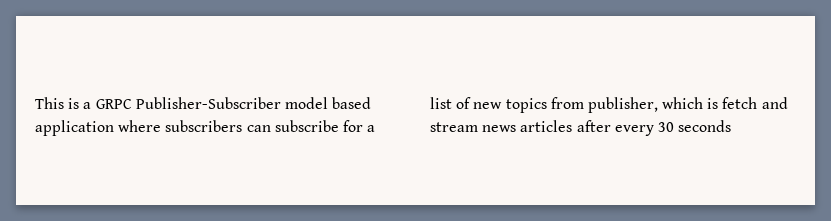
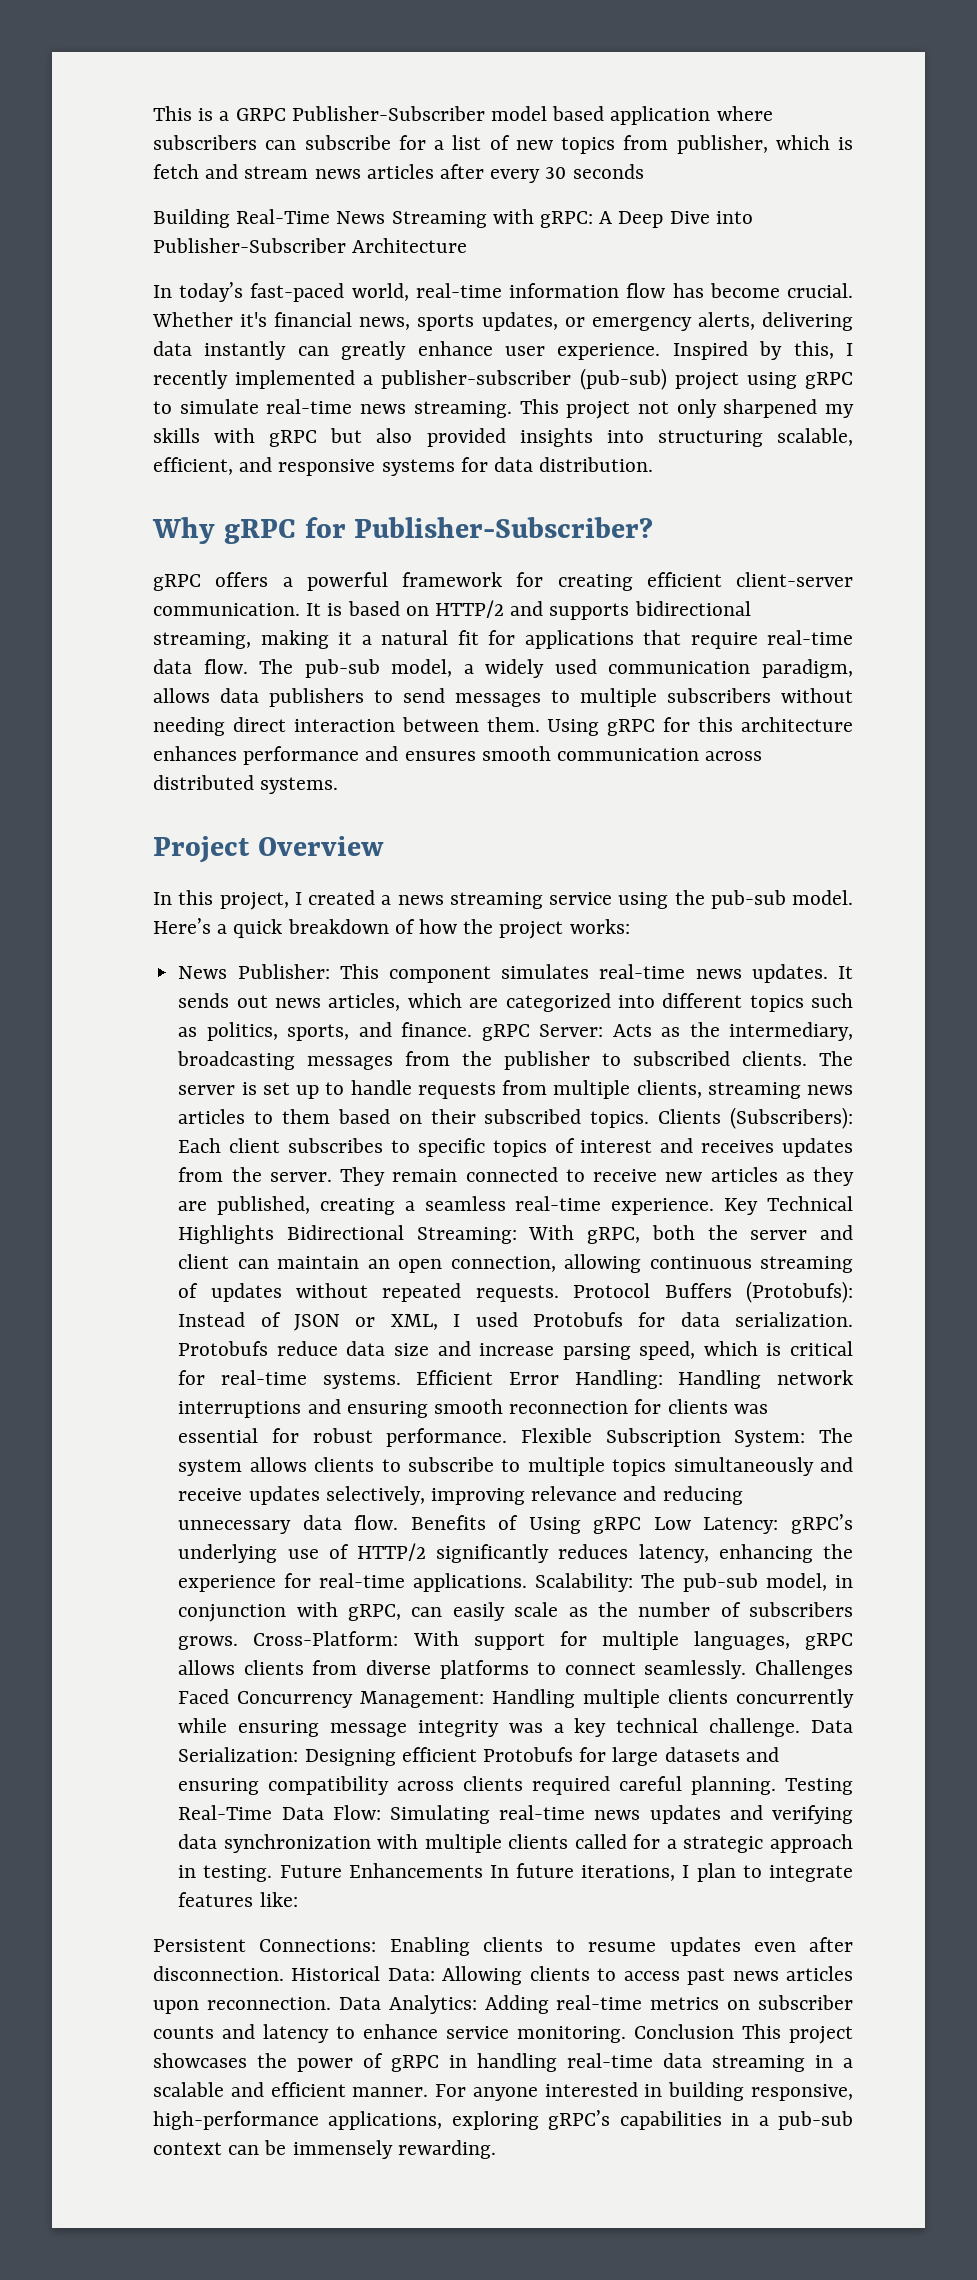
(732, 126) none -> [153,209,753,228] [153,238,468,253] [153,282,853,302] [152,312,853,331] [153,341,853,360] [153,368,853,390] [153,399,855,419] [153,428,853,447] [153,457,654,476] [152,517,654,544] [153,572,853,591] [153,600,751,620] [153,630,853,649] [153,659,853,678] [153,688,853,707] [153,717,854,736] [153,746,763,765] [153,775,339,794] [153,836,384,863] [153,890,853,910] [153,918,630,939] [178,964,853,983] [178,993,853,1012] [178,1022,854,1041] [177,1051,853,1070] [178,1080,853,1099] [178,1107,853,1129] [178,1138,853,1157] [178,1167,854,1186] [178,1196,853,1215] [178,1225,853,1244] [178,1254,853,1273] [178,1281,854,1303] [178,1312,853,1331] [178,1341,854,1360] [178,1370,853,1389] [178,1399,768,1418] [178,1428,853,1447] [178,1457,853,1476] [178,1486,743,1505] [178,1514,854,1534] [178,1543,853,1563] [178,1573,853,1592] [178,1602,853,1622] [178,1631,854,1650] [178,1660,853,1679] [178,1689,855,1708] [178,1718,853,1737] [178,1747,779,1766] [178,1776,854,1795] [178,1805,853,1824] [178,1834,854,1853] [178,1863,853,1882] [178,1892,298,1907] [153,1937,853,1956] [153,1966,854,1985] [153,1995,853,2014] [153,2024,853,2044] [153,2053,853,2072] [153,2082,853,2101] [153,2110,854,2130] [153,2140,496,2159] // Building Real-Time News Streaming with gRPC: A Deep Dive into Publisher-Subscriber Architecture // In today’s fast-paced world, real-time information flow has become crucial. Whether it's financial news, sports updates, or emergency alerts, delivering data instantly can greatly enhance user experience. Inspired by this, I recently implemented a publisher-subscriber (pub-sub) project using gRPC to simulate real-time news streaming. This project not only sharpened my skills with gRPC but also provided insights into structuring scalable, efficient, and responsive systems for data distribution. // Why gRPC for Publisher-Subscriber? // gRPC offers a powerful framework for creating efficient client-server communication. It is based on HTTP/2 and supports bidirectional streaming, making it a natural fit for applications that require real-time data flow. The pub-sub model, a widely used communication paradigm, allows data publishers to send messages to multiple subscribers without needing direct interaction between them. Using gRPC for this architecture enhances performance and ensures smooth communication across distributed systems. // Project Overview // In this project, I created a news streaming service using the pub-sub model. Here’s a quick breakdown of how the project works: // News Publisher: This component simulates real-time news updates. It sends out news articles, which are categorized into different topics such as politics, sports, and finance. gRPC Server: Acts as the intermediary, broadcasting messages from the publisher to subscribed clients. The server is set up to handle requests from multiple clients, streaming news articles to them based on their subscribed topics. Clients (Subscribers): Each client subscribes to specific topics of interest and receives updates from the server. They remain connected to receive new articles as they are published, creating a seamless real-time experience. Key Technical Highlights Bidirectional Streaming: With gRPC, both the server and client can maintain an open connection, allowing continuous streaming of updates without repeated requests. Protocol Buffers (Protobufs): Instead of JSON or XML, I used Protobufs for data serialization. Protobufs reduce data size and increase parsing speed, which is critical for real-time systems. Efficient Error Handling: Handling network interruptions and ensuring smooth reconnection for clients was essential for robust performance. Flexible Subscription System: The system allows clients to subscribe to multiple topics simultaneously and receive updates selectively, improving relevance and reducing unnecessary data flow. Benefits of Using gRPC Low Latency: gRPC’s underlying use of HTTP/2 significantly reduces latency, enhancing the experience for real-time applications. Scalability: The pub-sub model, in conjunction with gRPC, can easily scale as the number of subscribers grows. Cross-Platform: With support for multiple languages, gRPC allows clients from diverse platforms to connect seamlessly. Challenges Faced Concurrency Management: Handling multiple clients concurrently while ensuring message integrity was a key technical challenge. Data Serialization: Designing efficient Protobufs for large datasets and ensuring compatibility across clients required careful planning. Testing Real-Time Data Flow: Simulating real-time news updates and verifying data synchronization with multiple clients called for a strategic approach in testing. Future Enhancements In future iterations, I plan to integrate features like: // Persistent Connections: Enabling clients to resume updates even after disconnection. Historical Data: Allowing clients to access past news articles upon reconnection. Data Analytics: Adding real-time metrics on subscriber counts and latency to enhance service monitoring. Conclusion This project showcases the power of gRPC in handling real-time data streaming in a scalable and efficient manner. For anyone interested in building responsive, high-performance applications, exploring gRPC’s capabilities in a pub-sub context can be immensely rewarding.

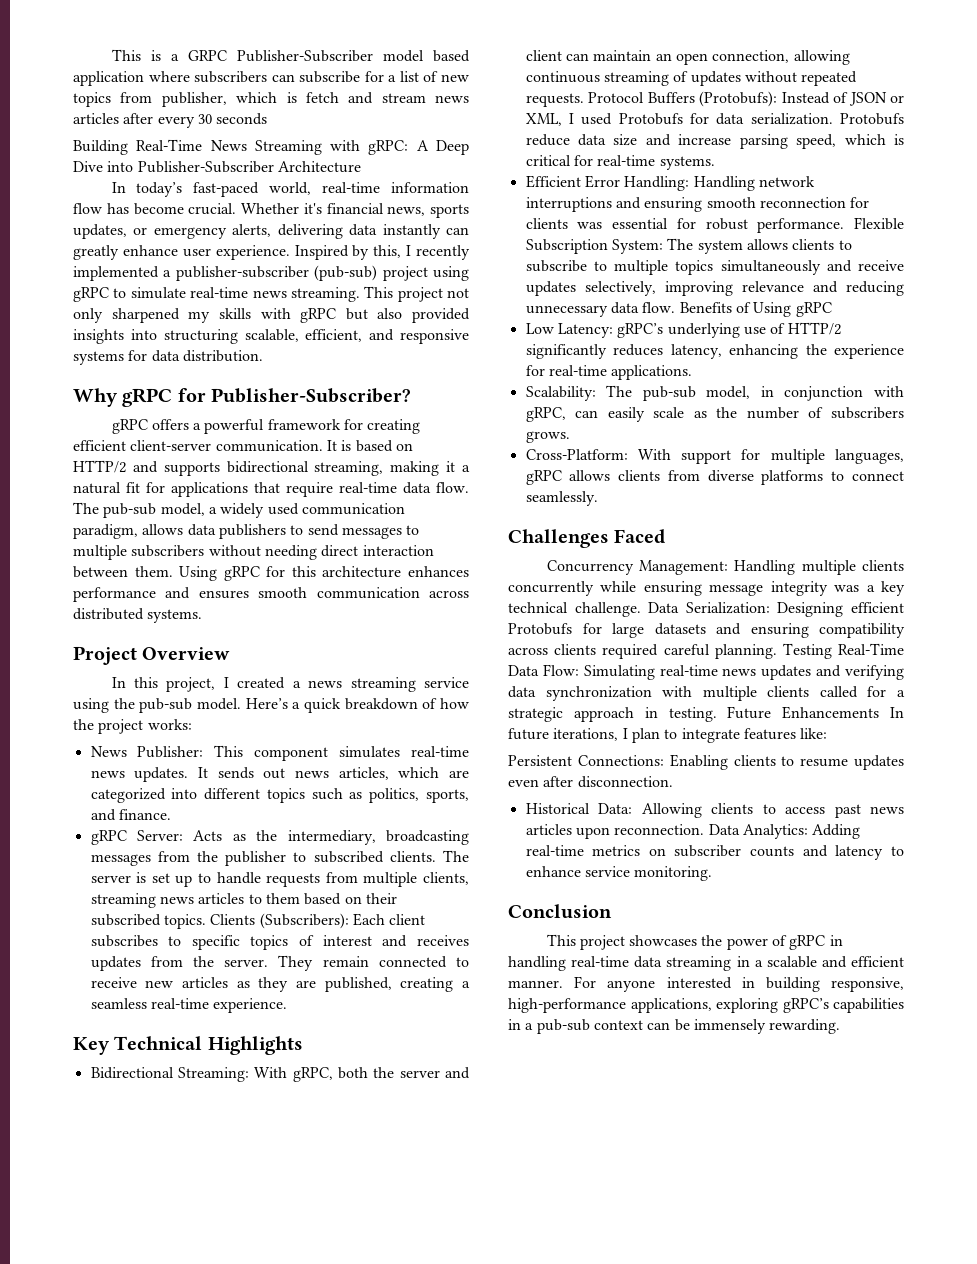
(473, 1029) none -> (171, 814) //
(715, 1206) none -> (288, 1005) //
(275, 1234) none -> (303, 1045) //
(401, 1380) none -> (715, 163) //
(642, 1525) none -> (832, 309) //
(528, 1582) none -> (693, 372) //
(239, 1643) none -> (570, 437) //
(747, 1669) none -> (598, 498) //
(230, 1696) none -> (666, 536) //
(284, 1973) none -> (673, 782) //
(626, 2034) none -> (713, 873) //
(734, 2031) none -> (612, 911) //

